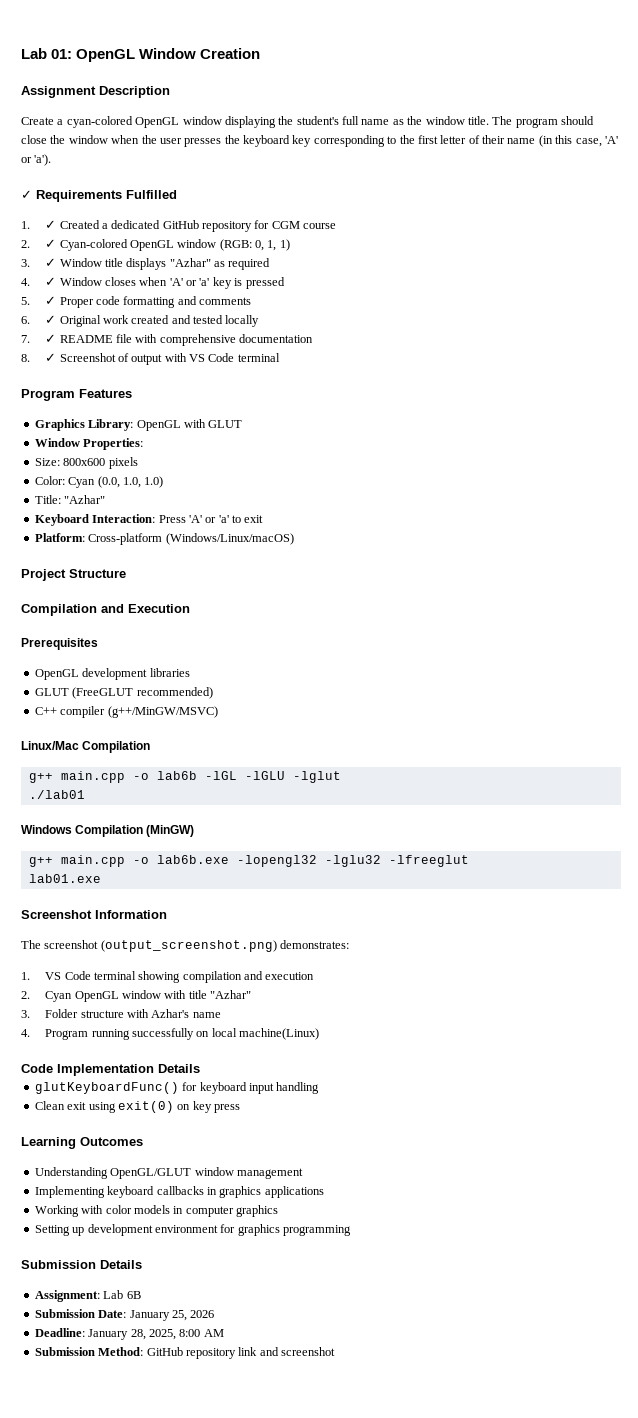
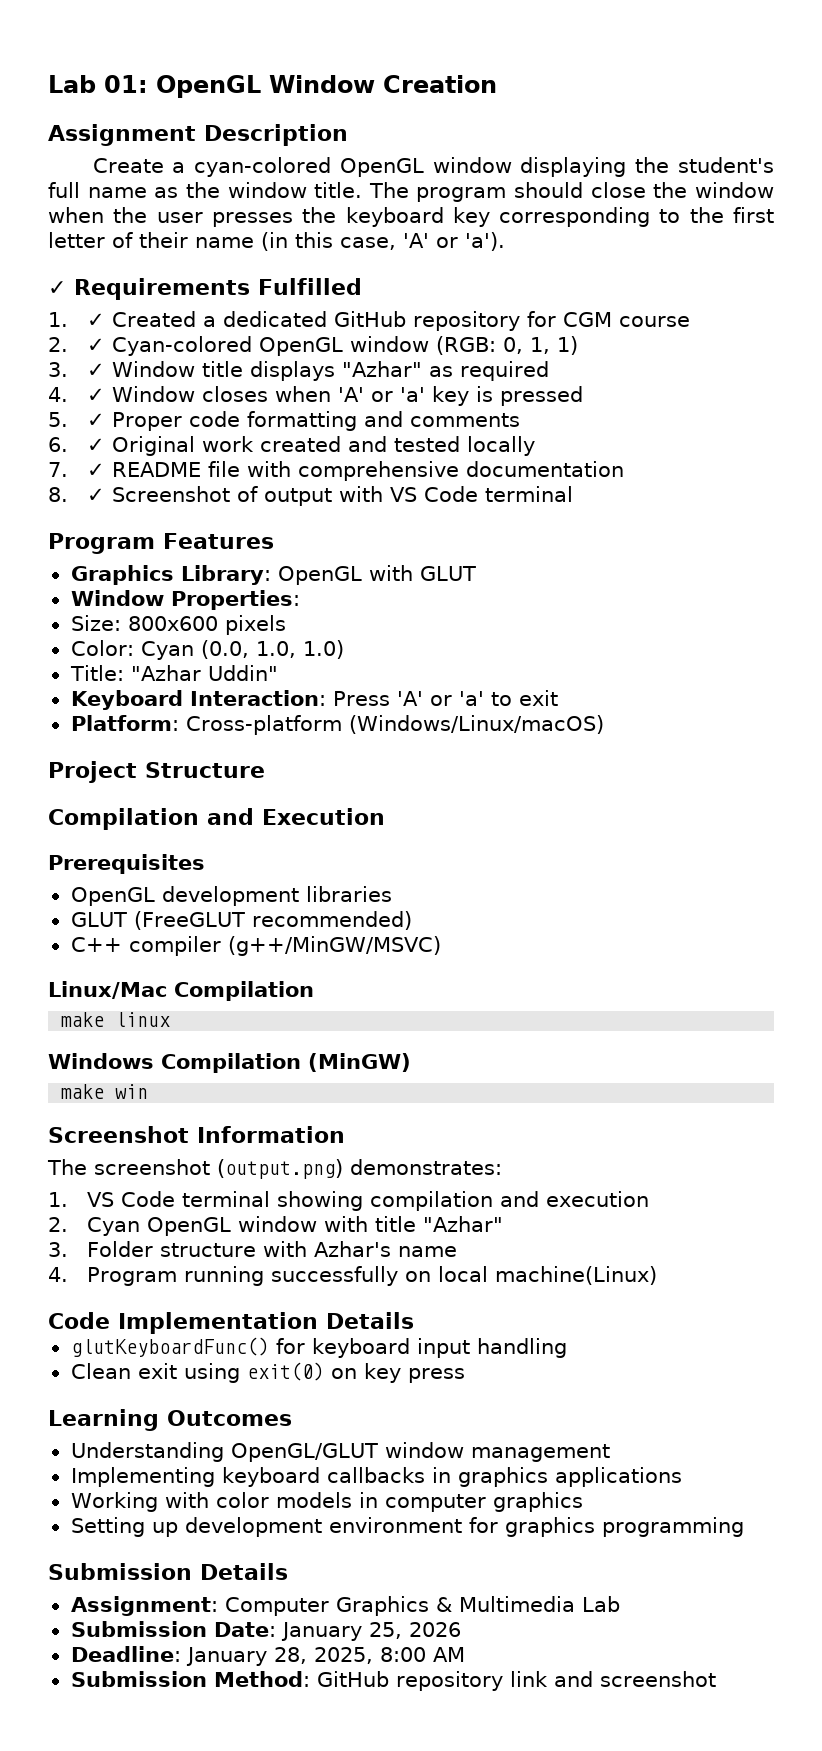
[64,495,106,504] "Azhar" -> [130,665,278,681] "Azhar Uddin"
[28,771,341,783] [28,790,85,799] [21,825,195,837] [28,855,469,867] [28,874,101,883] g++ main.cpp -o lab6b -lGL -lGLU -lglut // ./lab01 // Windows Compilation (MinGW) // g++ main.cpp -o lab6b.exe -lopengl32 -lglu32 -lfreeglut // lab01.exe -> [60,1012,171,1027] [48,1053,411,1073] [60,1084,149,1099] make linux // Windows Compilation (MinGW) // make win
[100,940,277,952] (output_screenshot.png) -> [217,1159,343,1179] (output.png)
[103,1290,141,1299] Lab 6B -> [224,1596,620,1616] Computer Graphics & Multimedia Lab

